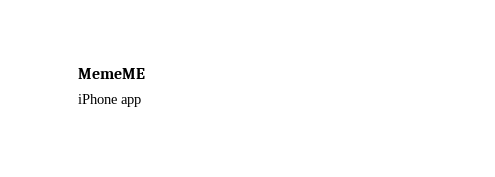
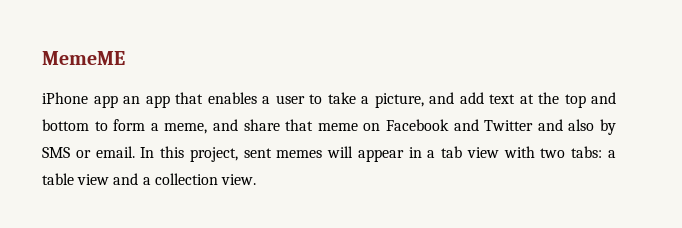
(141, 102) none -> [123,92,616,108] [42,119,617,135] [42,146,616,162] [42,173,256,185] an app that enables a user to take a picture, and add text at the top and bottom to form a meme, and share that meme on Facebook and Twitter and also by SMS or email. In this project, sent memes will appear in a tab view with two tabs: a table view and a collection view.

